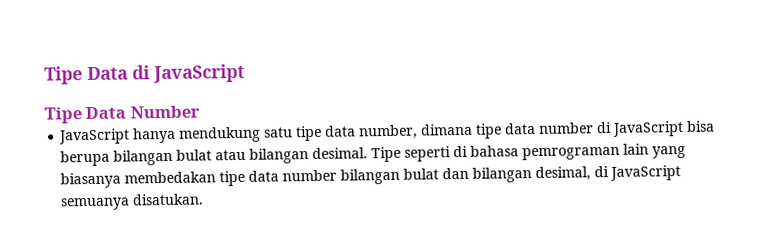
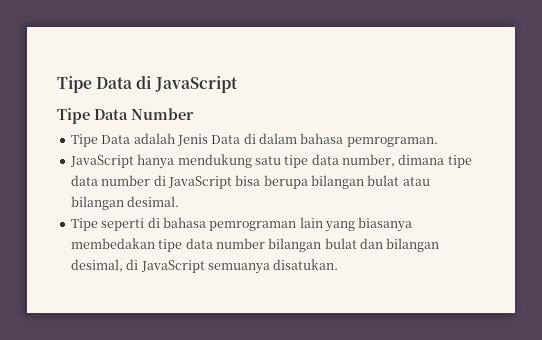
(200, 112) none -> [70,133,438,147] // Tipe Data adalah Jenis Data di dalam bahasa pemrograman.
(369, 153) none -> (180, 201) //

